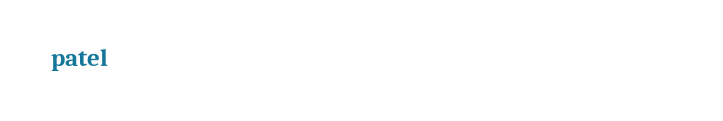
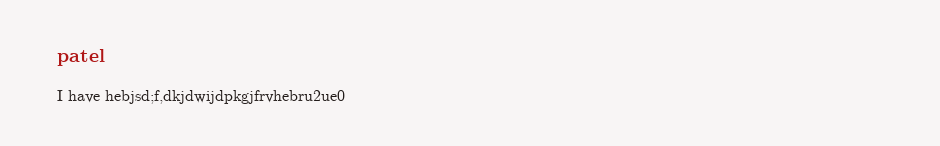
(109, 60) none -> [57,90,345,104] // I have hebjsd;f,dkjdwijdpkgjfrvhebru2ue0

